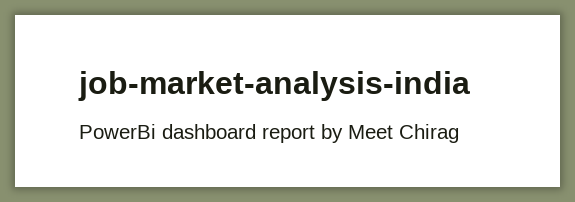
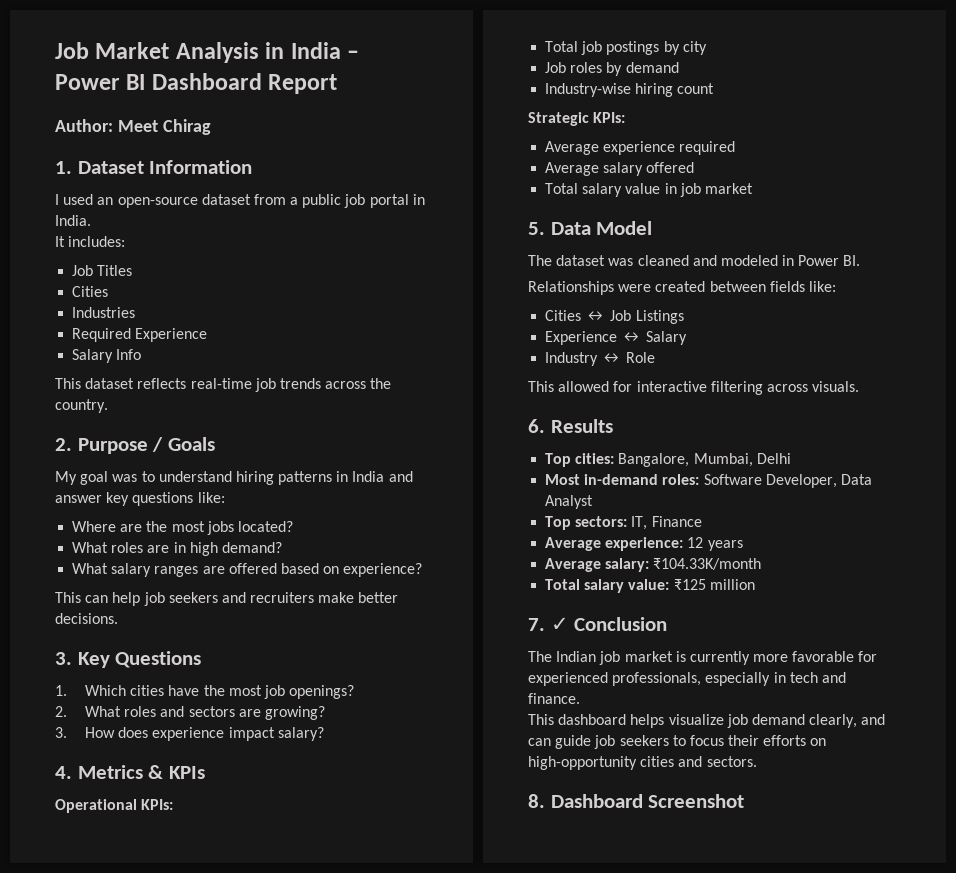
[78,71,470,101] [79,124,459,143] job-market-analysis-india // PowerBi dashboard report by Meet Chirag -> [55,42,360,63] [55,73,338,94] [55,119,211,135] [55,160,253,174] [55,194,425,208] [55,215,91,226] [55,236,126,247] [72,265,133,276] [72,286,109,297] [72,307,136,318] [72,328,208,342] [72,349,142,363] [55,378,392,392] [55,399,108,413] [55,437,216,454] [55,471,413,485] [55,492,225,506] [72,521,293,535] [72,542,282,556] [72,563,423,577] [55,592,399,606] [55,613,118,624] [55,651,202,668] [55,685,355,699] [55,706,326,720] [55,727,324,741] [55,765,206,779] [55,799,174,813] [545,41,707,55] [545,62,679,76] [545,83,715,97] [528,112,626,126] [545,141,736,155] [545,162,695,176] [545,183,753,197] [528,221,653,235] [528,255,861,266] [528,281,836,295] [545,310,684,324] [545,331,688,345] [545,352,656,366] [528,381,860,395] [528,419,613,433] [545,453,791,467] [545,474,872,488] [545,495,594,509] [545,516,702,530] [545,537,743,551] [545,558,762,572] [545,579,755,593] [528,617,668,631] [528,651,878,665] [528,672,846,686] [528,693,580,704] [528,714,886,728] [528,735,827,749] [528,756,757,770] [528,794,745,808] Job Market Analysis in India – Power BI Dashboard Report // Author: Meet Chirag // 1. Dataset Information // I used an open-source dataset from a public job portal in India. // It includes: // Job Titles // Cities // Industries // Required Experience // Salary Info // This dataset reflects real-time job trends across the country. // 2. Purpose / Goals // My goal was to understand hiring patterns in India and answer key questions like: // Where are the most jobs located? // What roles are in high demand? // What salary ranges are offered based on experience? // This can help job seekers and recruiters make better decisions. // 3. Key Questions // 1. Which cities have the most job openings? // 2. What roles and sectors are growing? // 3. How does experience impact salary? // 4. Metrics & KPIs // Operational KPIs: // Total job postings by city // Job roles by demand // Industry-wise hiring count // Strategic KPIs: // Average experience required // Average salary offered // Total salary value in job market // 5. Data Model // The dataset was cleaned and modeled in Power BI. // Relationships were created between fields like: // Cities ↔ Job Listings // Experience ↔ Salary // Industry ↔ Role // This allowed for interactive filtering across visuals. // 6. Results // Top cities: Bangalore, Mumbai, Delhi // Most in-demand roles: Software Developer, Data Analyst // Top sectors: IT, Finance // Average experience: 12 years // Average salary: ₹104.33K/month // Total salary value: ₹125 million // 7. ✓ Conclusion // The Indian job market is currently more favorable for experienced professionals, especially in tech and finance. // This dashboard helps visualize job demand clearly, and can guide job seekers to focus their efforts on high-opportunity cities and sectors. // 8. Dashboard Screenshot

